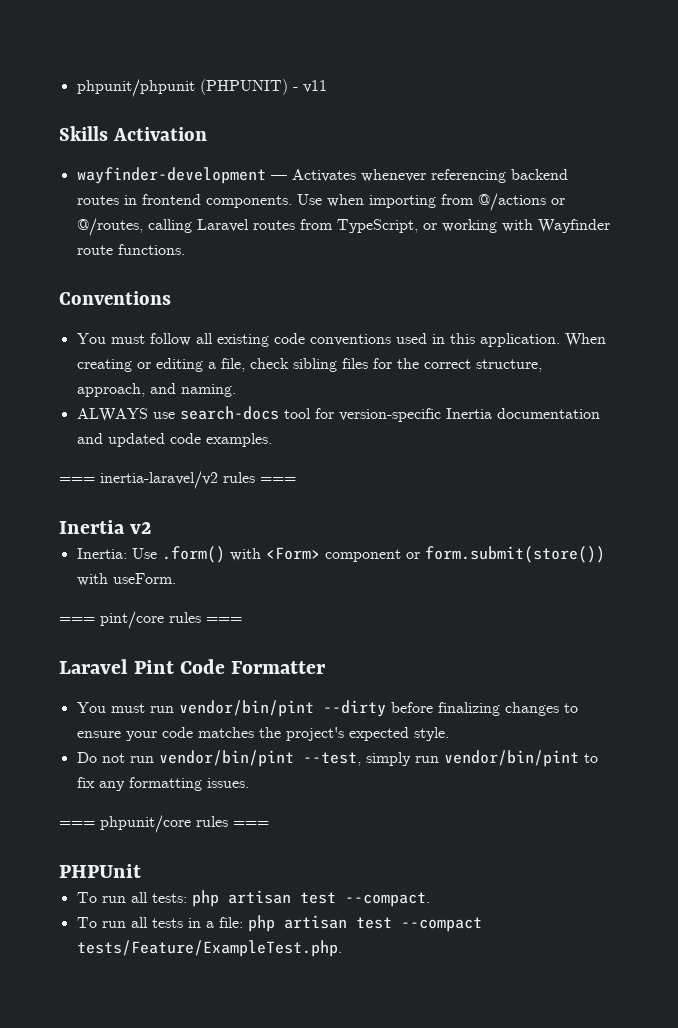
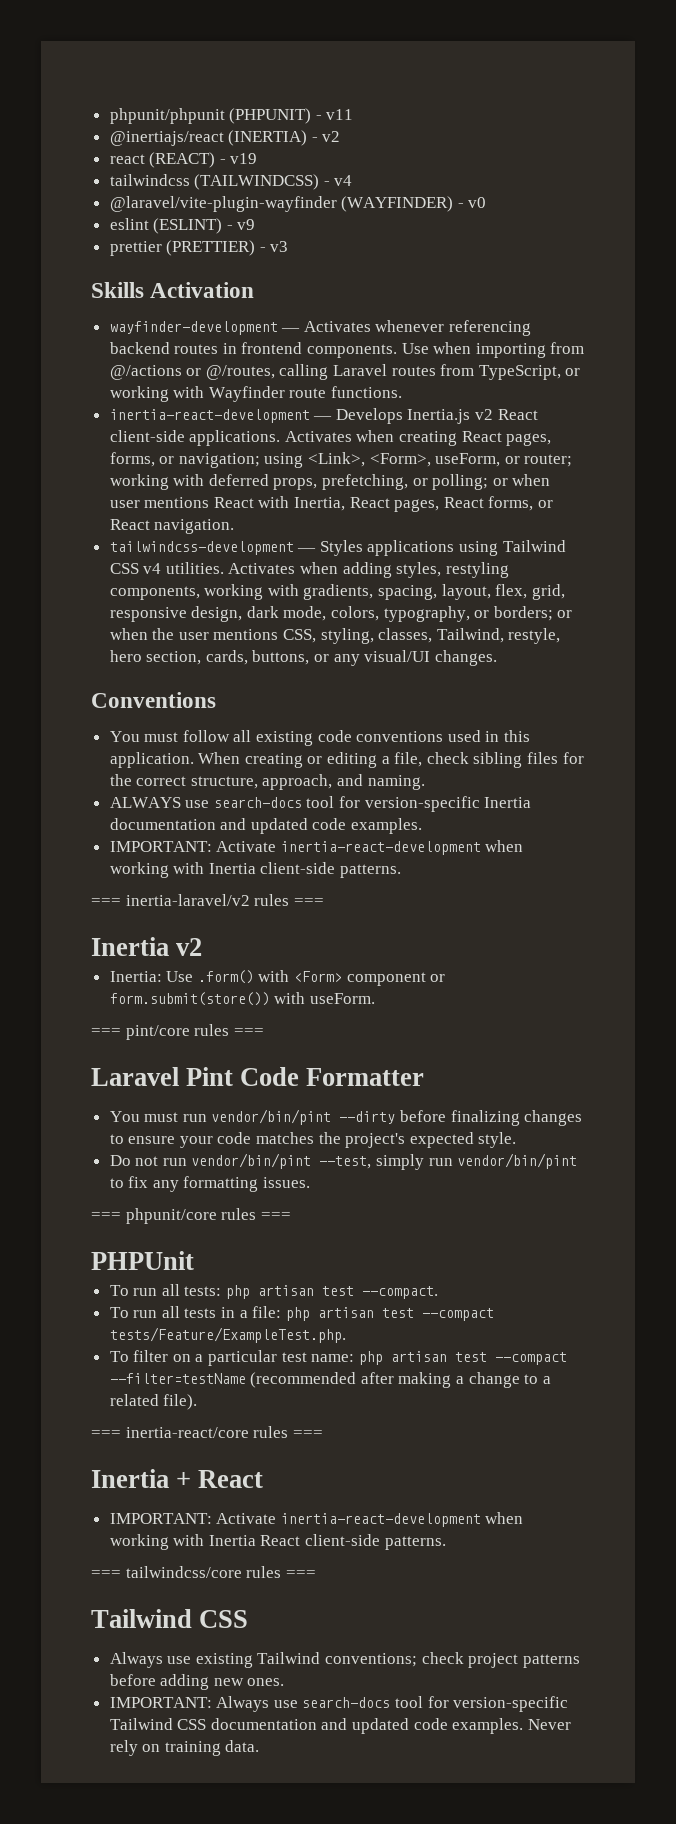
(327, 86) none -> [109,130,341,146] [109,152,258,168] [109,174,353,190] [109,196,487,212] [109,218,256,234] [109,240,289,256] // @inertiajs/react (INERTIA) - v2 // react (REACT) - v19 // tailwindcss (TAILWINDCSS) - v4 // @laravel/vite-plugin-wayfinder (WAYFINDER) - v0 // eslint (ESLINT) - v9 // prettier (PRETTIER) - v3
(185, 249) none -> [109,408,538,424] [109,430,552,446] [109,452,573,468] [109,474,551,490] [109,496,554,512] [109,519,235,534] [109,540,566,556] [109,562,509,578] [109,584,565,600] [109,606,573,622] [109,628,561,644] [109,650,497,666] // inertia-react-development — Develops Inertia.js v2 React client-side applications. Activates when creating React pages, forms, or navigation; using <Link>, <Form>, useForm, or router; working with deferred props, prefetching, or polling; or when user mentions React with Inertia, React pages, React forms, or React navigation. // tailwindcss-development — Styles applications using Tailwind CSS v4 utilities. Activates when adding styles, restyling components, working with gradients, spacing, layout, flex, grid, responsive design, dark mode, colors, typography, or borders; or when the user mentions CSS, styling, classes, Tailwind, restyle, hero section, cards, buttons, or any visual/UI changes.
(272, 440) none -> [109,840,524,855] [109,862,402,878] // IMPORTANT: Activate inertia-react-development when working with Inertia client-side patterns.
(342, 948) none -> [109,1350,567,1366] [109,1372,551,1388] [109,1394,198,1410] [91,1426,323,1438] [91,1469,264,1488] [109,1512,524,1527] [109,1534,446,1550] [91,1566,316,1578] [91,1609,249,1628] [109,1652,580,1668] [109,1674,285,1690] [109,1696,569,1712] [109,1718,571,1734] [109,1740,260,1756] // To filter on a particular test name: php artisan test --compact --filter=testName (recommended after making a change to a related file). // === inertia-react/core rules === // Inertia + React // IMPORTANT: Activate inertia-react-development when working with Inertia React client-side patterns. // === tailwindcss/core rules === // Tailwind CSS // Always use existing Tailwind conventions; check project patterns before adding new ones. // IMPORTANT: Always use search-docs tool for version-specific Tailwind CSS documentation and updated code examples. Never rely on training data.

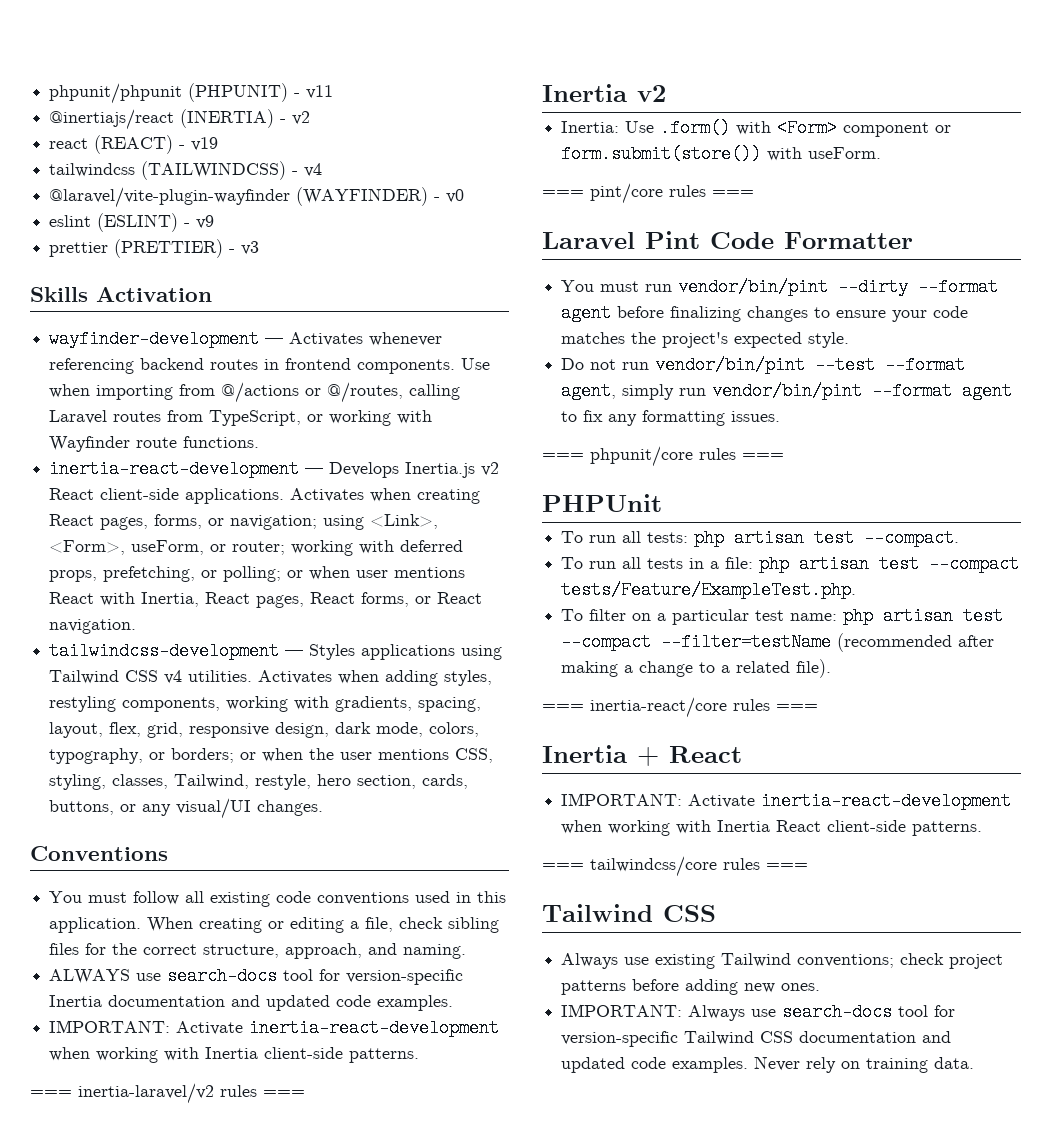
(396, 1117) none -> [918,278,999,296] [561,304,612,322] --format agent
[319,1156,372,1169] --test, -> [815,356,966,374] [561,382,617,400] --test --format agent,
(578, 1161) none -> [872,382,1013,400] --format agent

